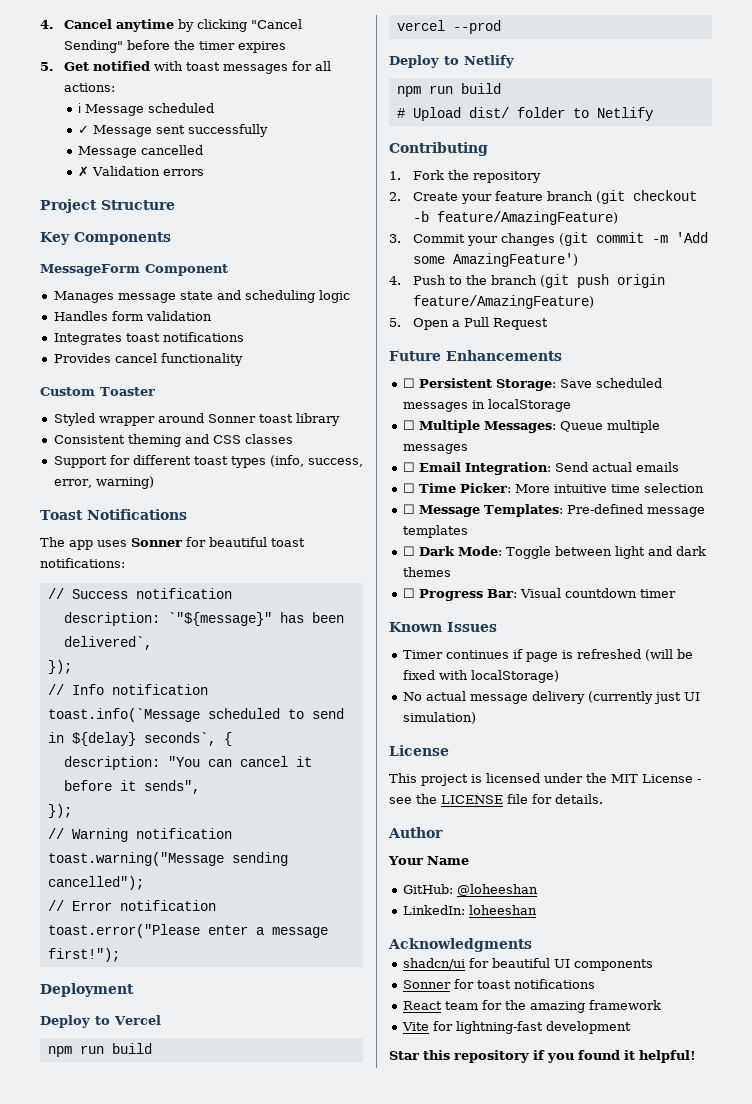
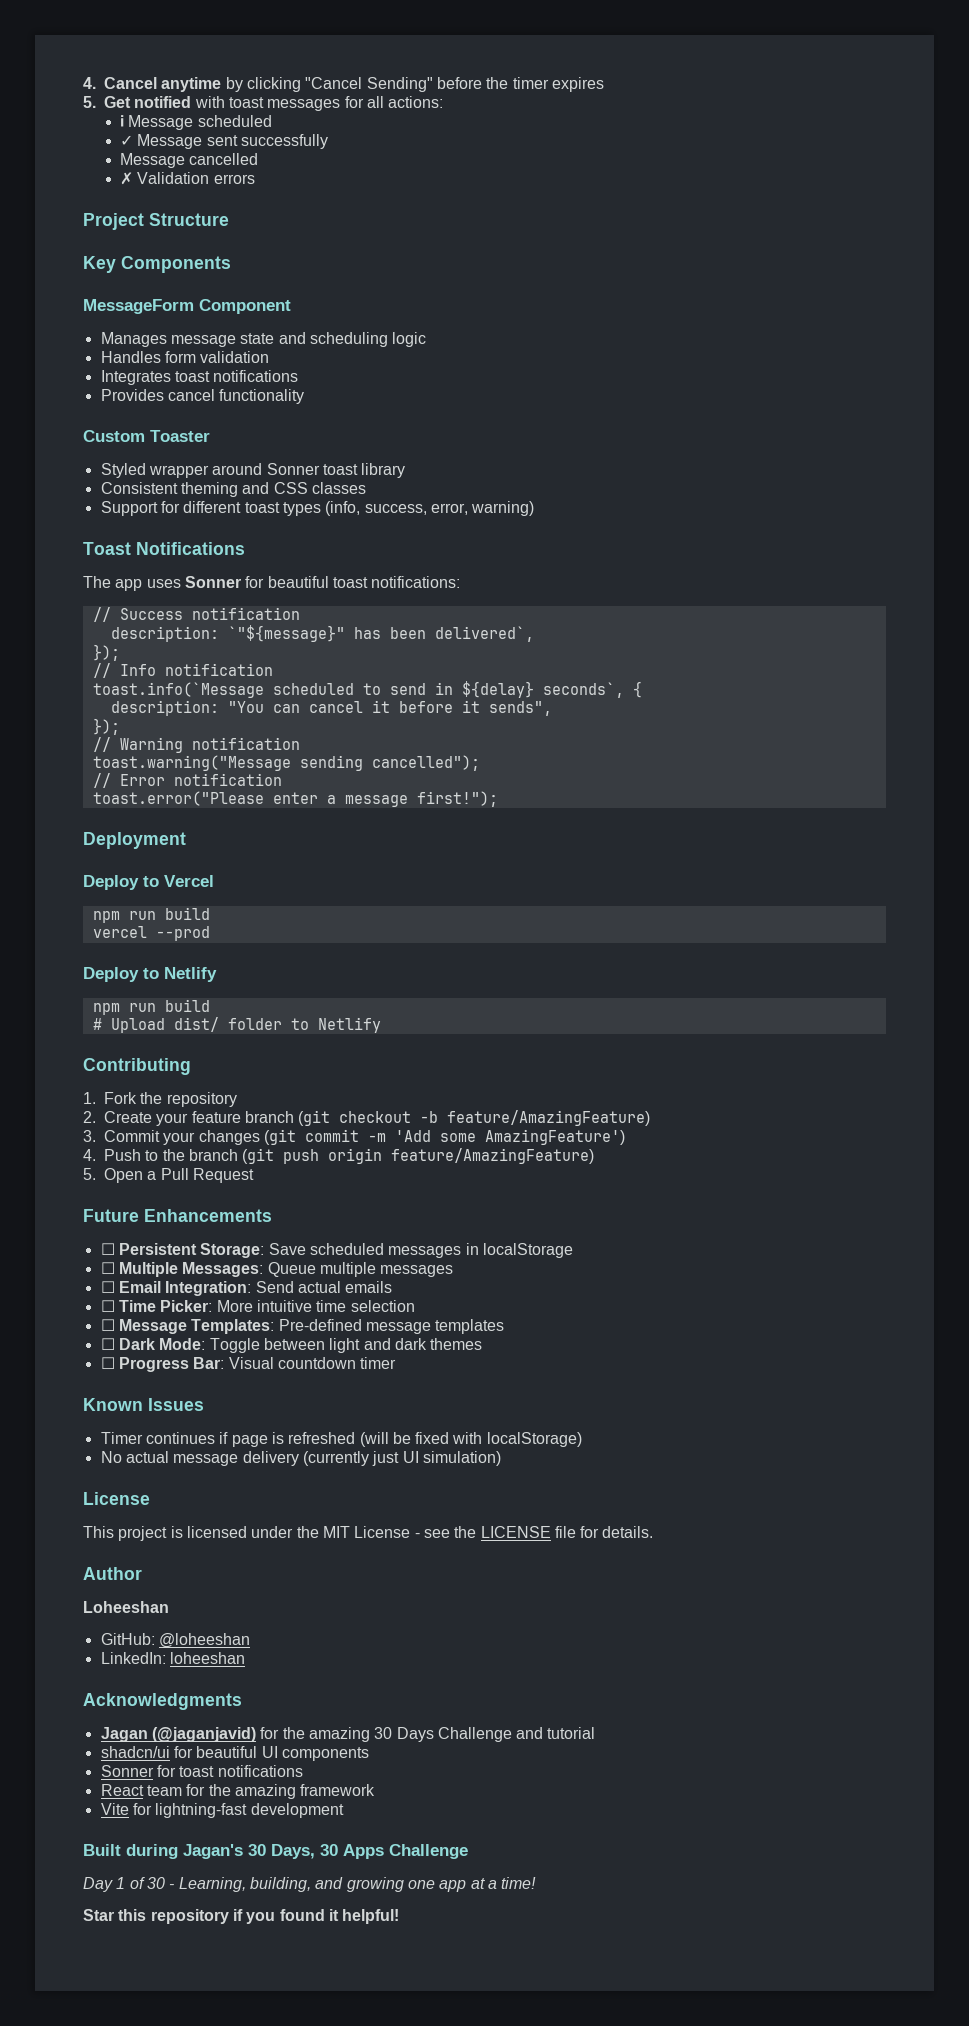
[388,856,469,865] Your Name -> [83,1601,169,1613] Loheeshan
(532, 945) none -> [100,1727,596,1742] // Jagan (@jaganjavid) for the amazing 30 Days Challenge and tutorial
(631, 1027) none -> [83,1844,468,1859] [83,1877,537,1892] // Built during Jagan's 30 Days, 30 Apps Challenge // Day 1 of 30 - Learning, building, and growing one app at a time!

